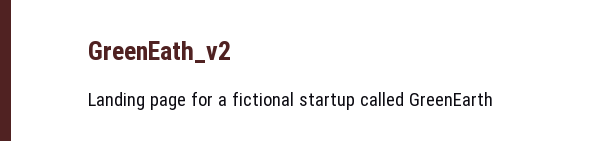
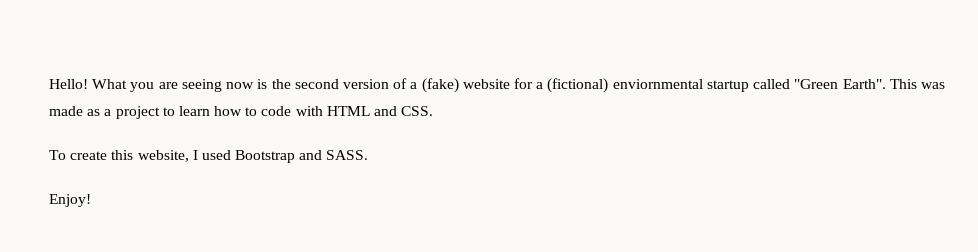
[88,41,231,63] [88,91,493,110] GreenEath_v2 // Landing page for a fictional startup called GreenEarth -> [49,78,946,93] [49,106,434,119] [49,150,369,163] [49,194,91,207] Hello! What you are seeing now is the second version of a (fake) website for a (fictional) enviornmental startup called "Green Earth". This was made as a project to learn how to code with HTML and CSS. // To create this website, I used Bootstrap and SASS. // Enjoy!

